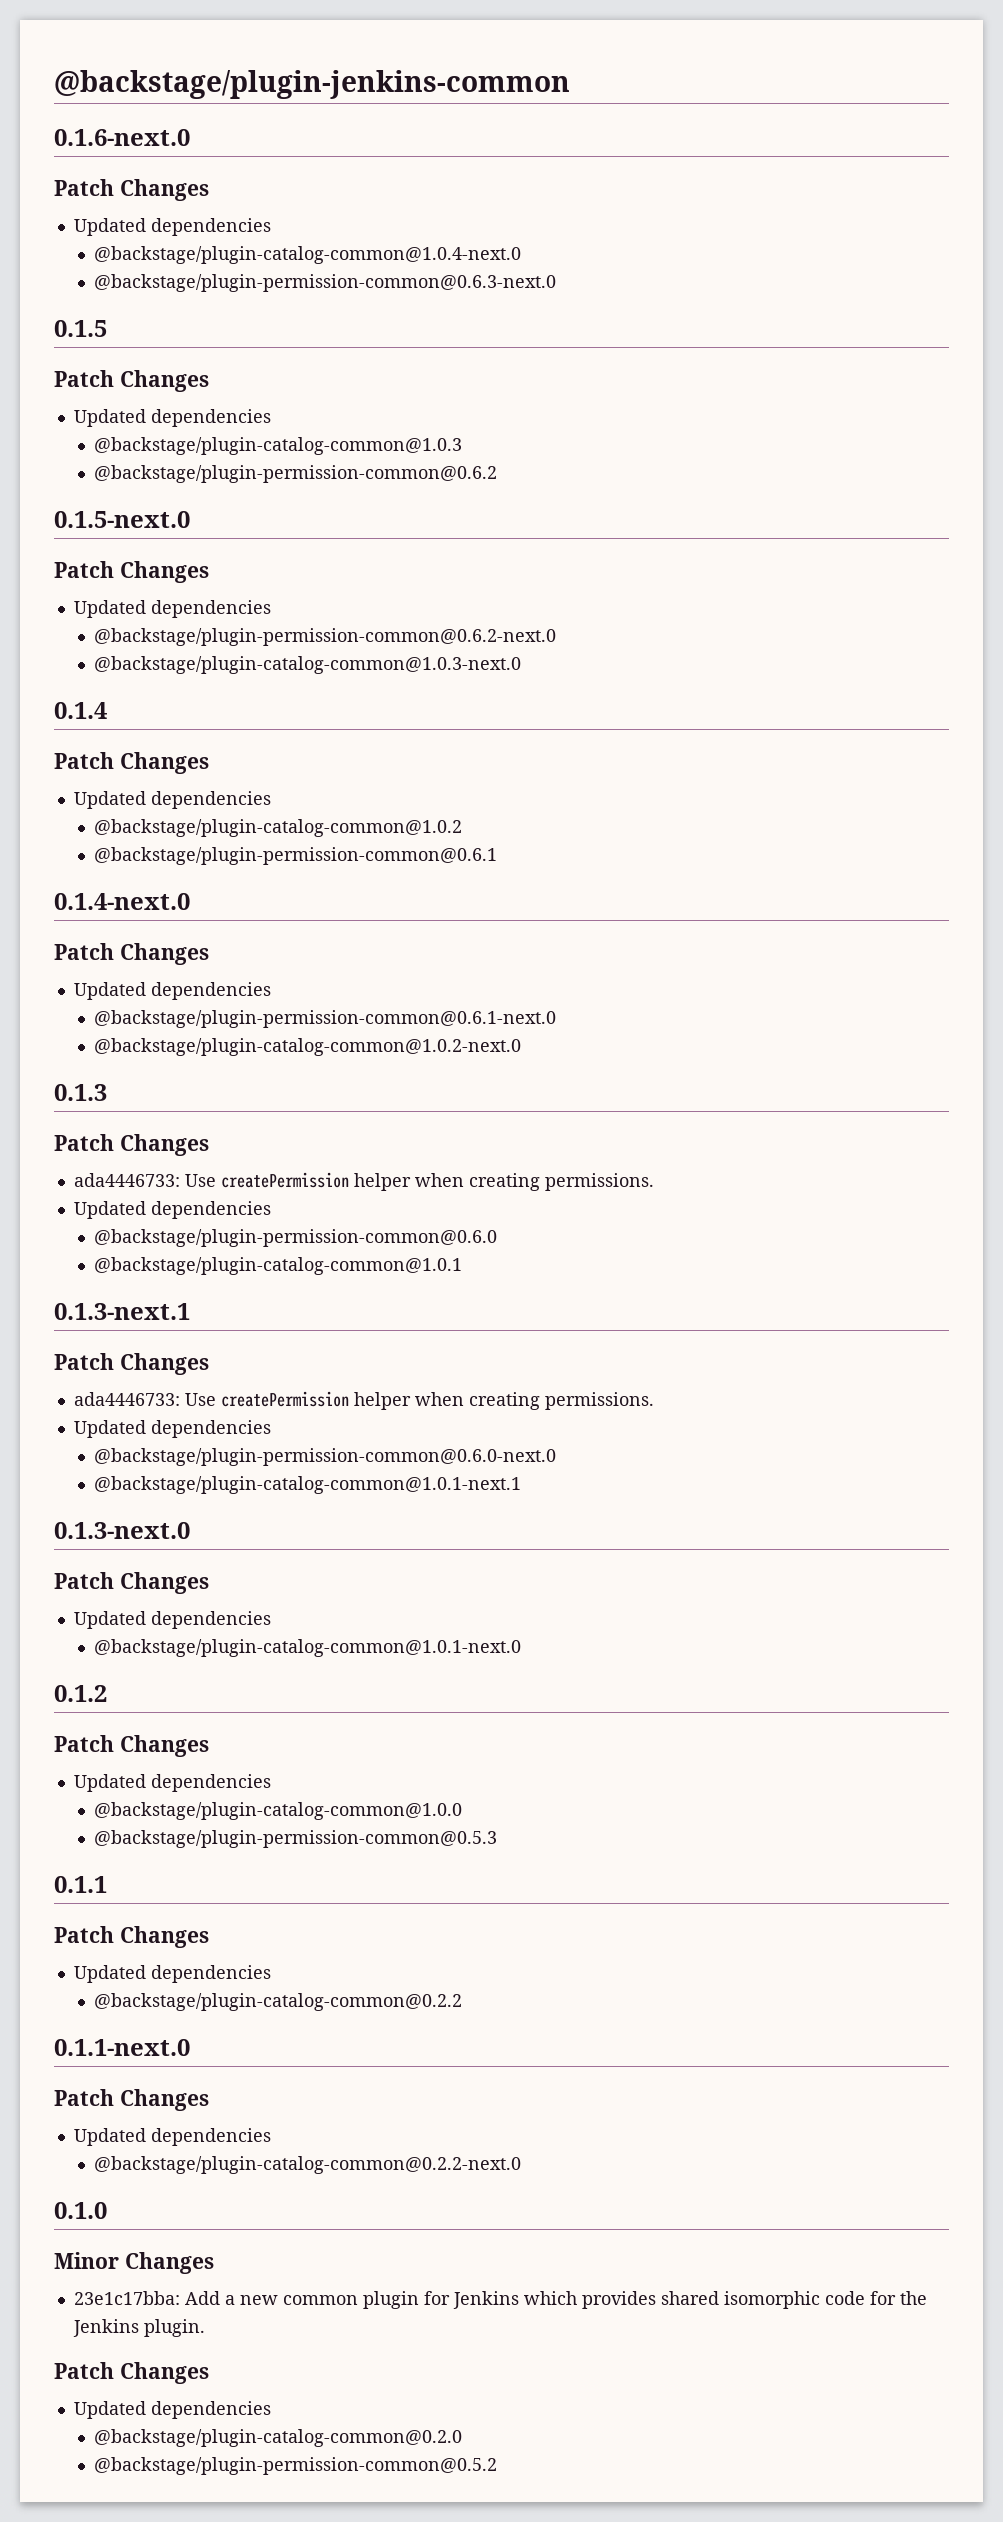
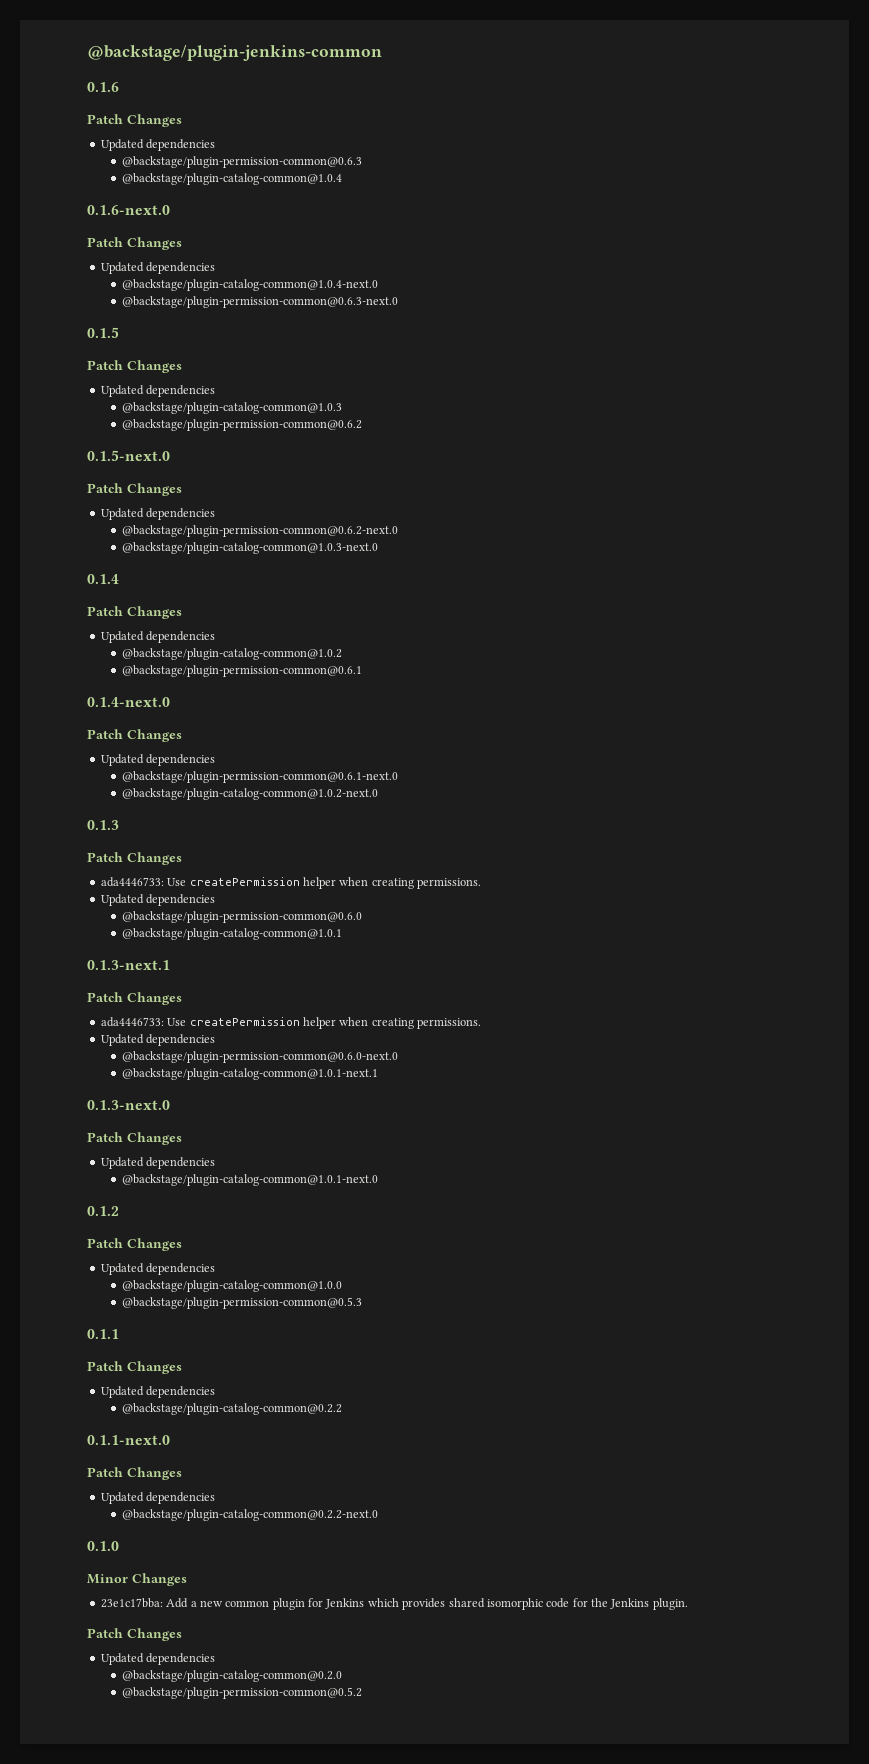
(570, 84) none -> [87,82,119,92] [87,114,182,127] [100,139,216,151] [122,156,363,168] [122,173,343,185] // 0.1.6 // Patch Changes // Updated dependencies // @backstage/plugin-permission-common@0.6.3 // @backstage/plugin-catalog-common@1.0.4

